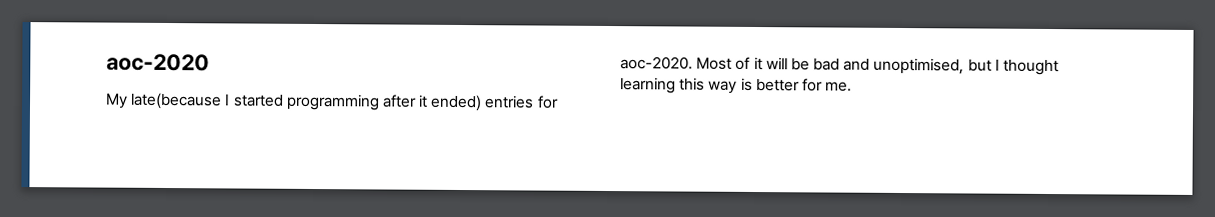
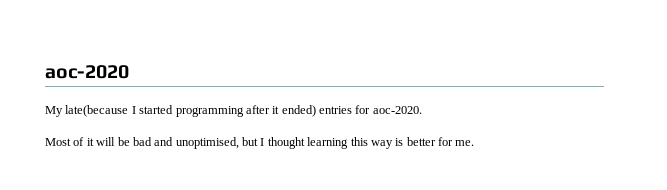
(693, 63) none -> (422, 110) //

